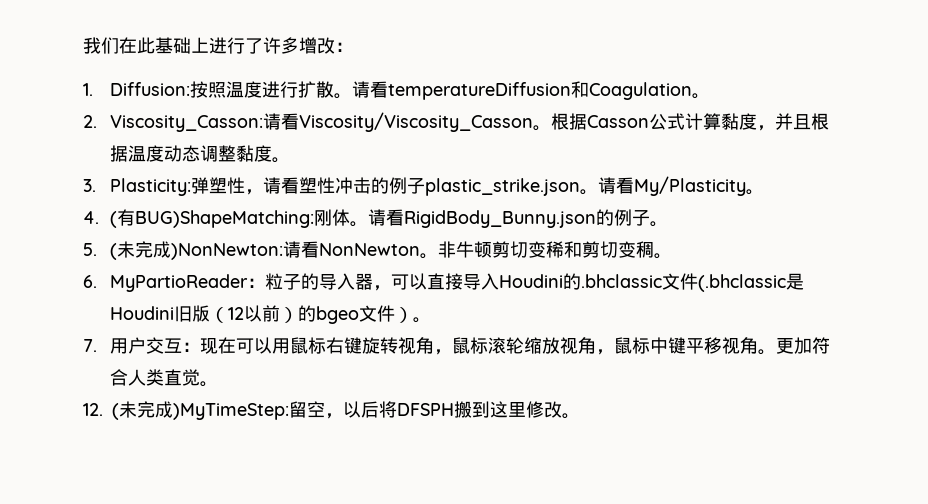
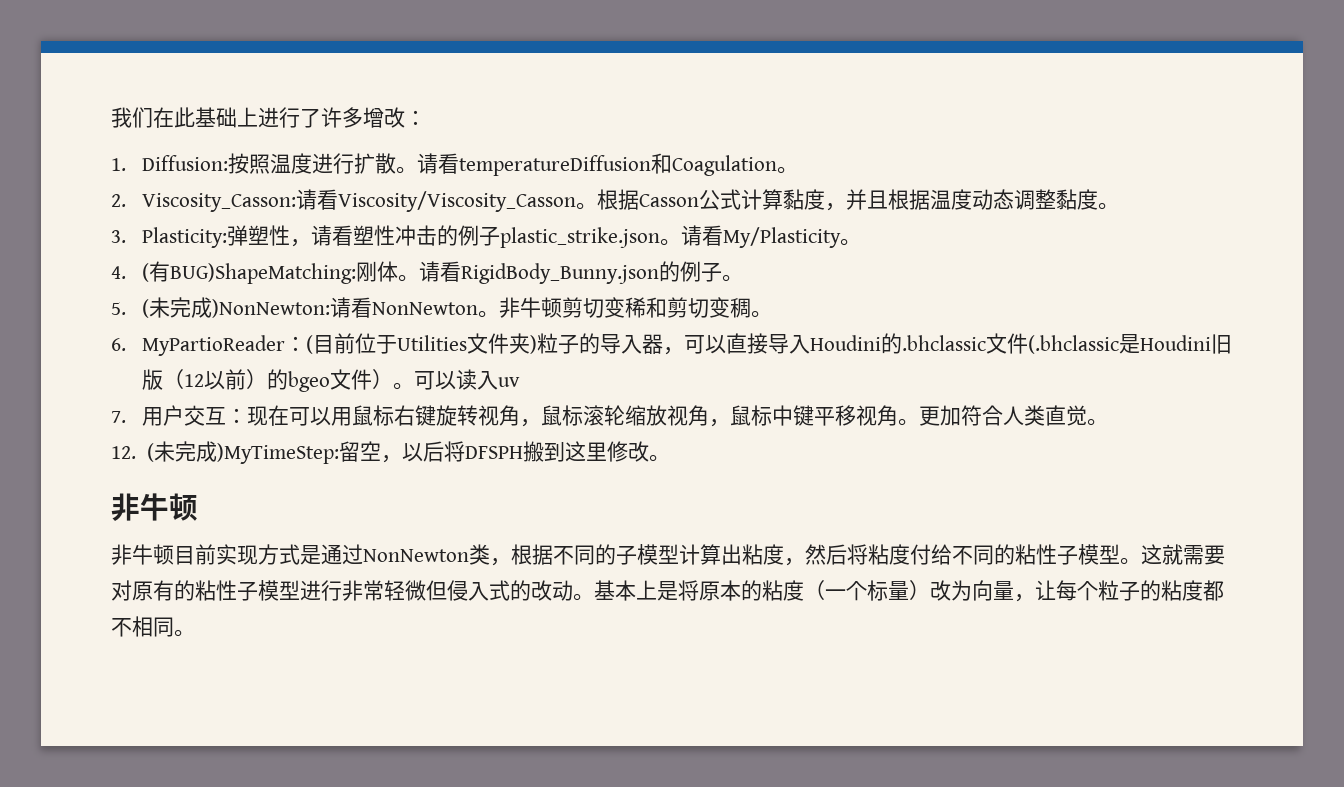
(266, 283) none -> [305,333,537,354] (目前位于Utilities文件夹)
(432, 320) none -> [413,369,520,390] 可以读入uv
(580, 416) none -> [111,493,198,521] [111,544,1225,566] [111,580,1224,602] [111,616,195,637] // 非牛顿 // 非牛顿目前实现方式是通过NonNewton类，根据不同的子模型计算出粘度，然后将粘度付给不同的粘性子模型。这就需要对原有的粘性子模型进行非常轻微但侵入式的改动。基本上是将原本的粘度（一个标量）改为向量，让每个粒子的粘度都不相同。

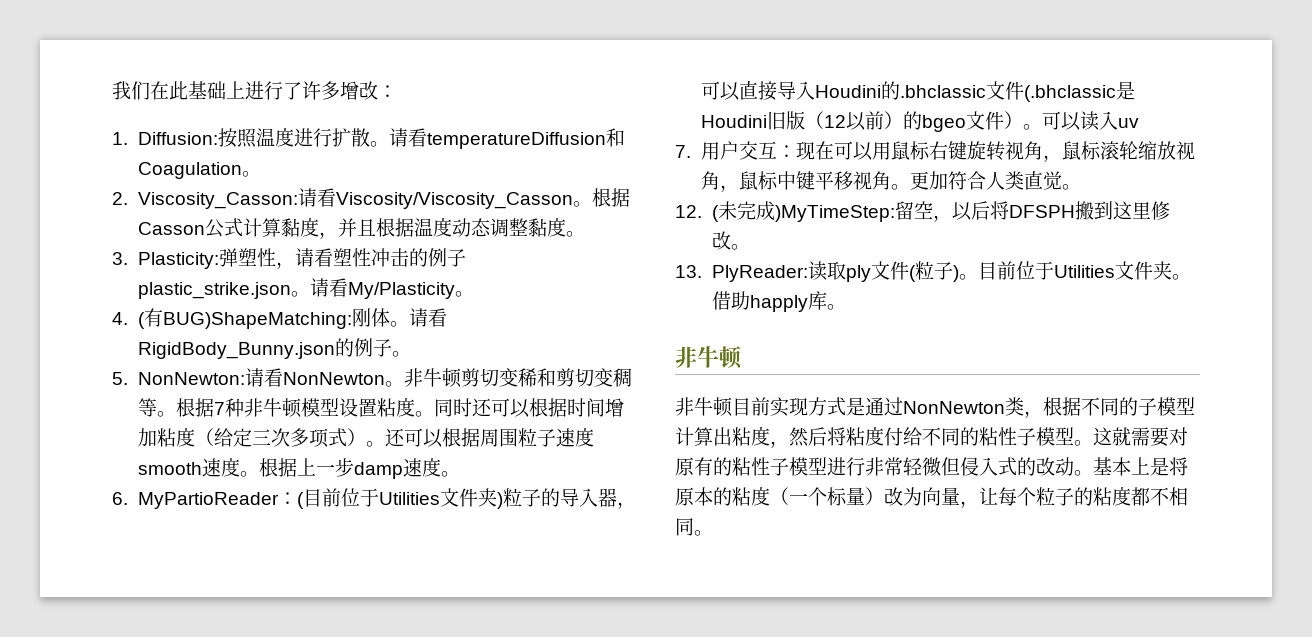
[141,297,330,318] (未完成)NonNewton: -> [137,372,245,385] NonNewton:
(751, 308) none -> [137,398,624,418] [137,428,594,448] [137,458,441,479] 等。根据7种非牛顿模型设置粘度。同时还可以根据时间增加粘度（给定三次多项式）。还可以根据周围粒子速度smooth速度。根据上一步damp速度
(670, 458) none -> [675,261,1191,282] [711,291,846,312] // 13. PlyReader:读取ply文件(粒子)。目前位于Utilities文件夹。借助happly库。

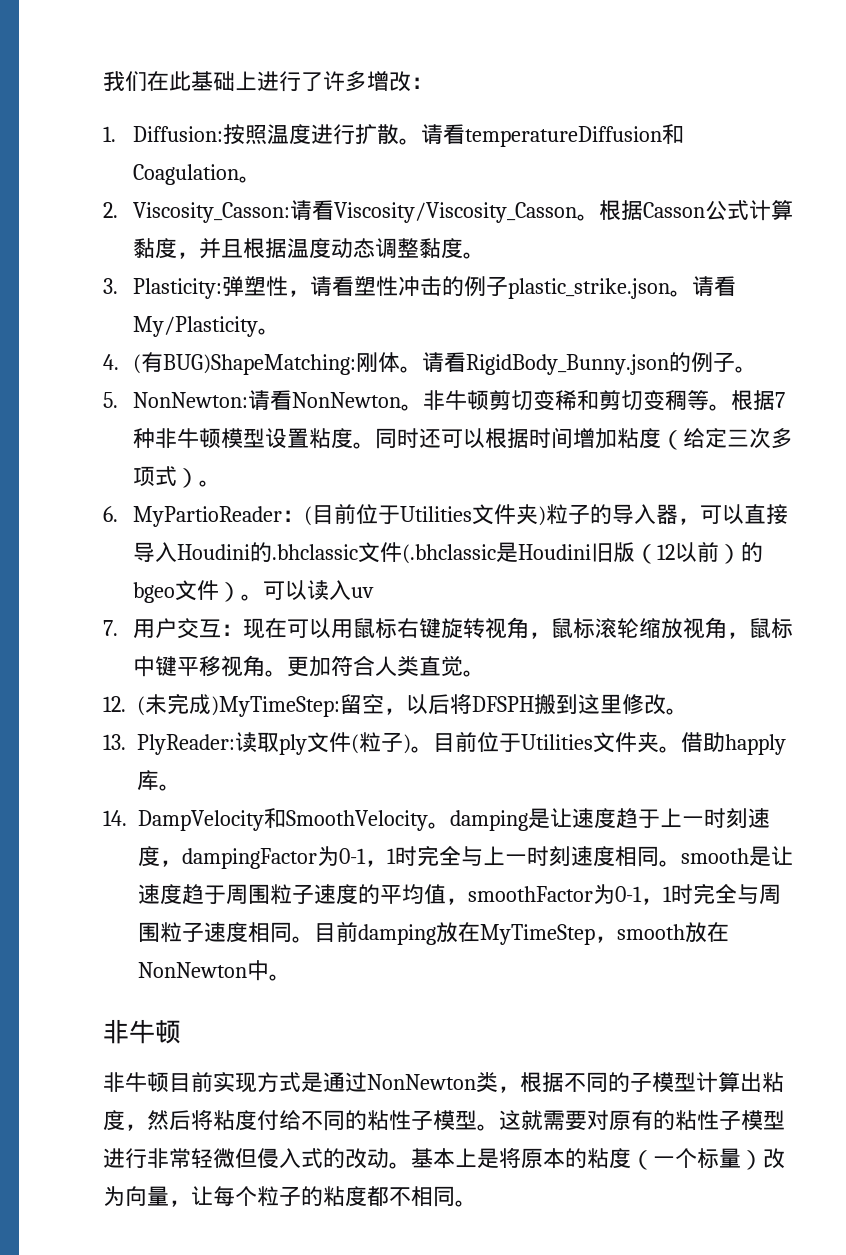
[384,428,594,448] [137,458,460,479] 还可以根据周围粒子速度smooth速度。根据上一步damp速度。 -> (222, 483) none
(846, 307) none -> [103,808,770,831] [138,845,793,869] [138,883,781,905] [138,921,729,945] [138,960,291,981] // 14. DampVelocity和SmoothVelocity。damping是让速度趋于上一时刻速度，dampingFactor为0-1，1时完全与上一时刻速度相同。smooth是让速度趋于周围粒子速度的平均值，smoothFactor为0-1，1时完全与周围粒子速度相同。目前damping放在MyTimeStep，smooth放在NonNewton中。

